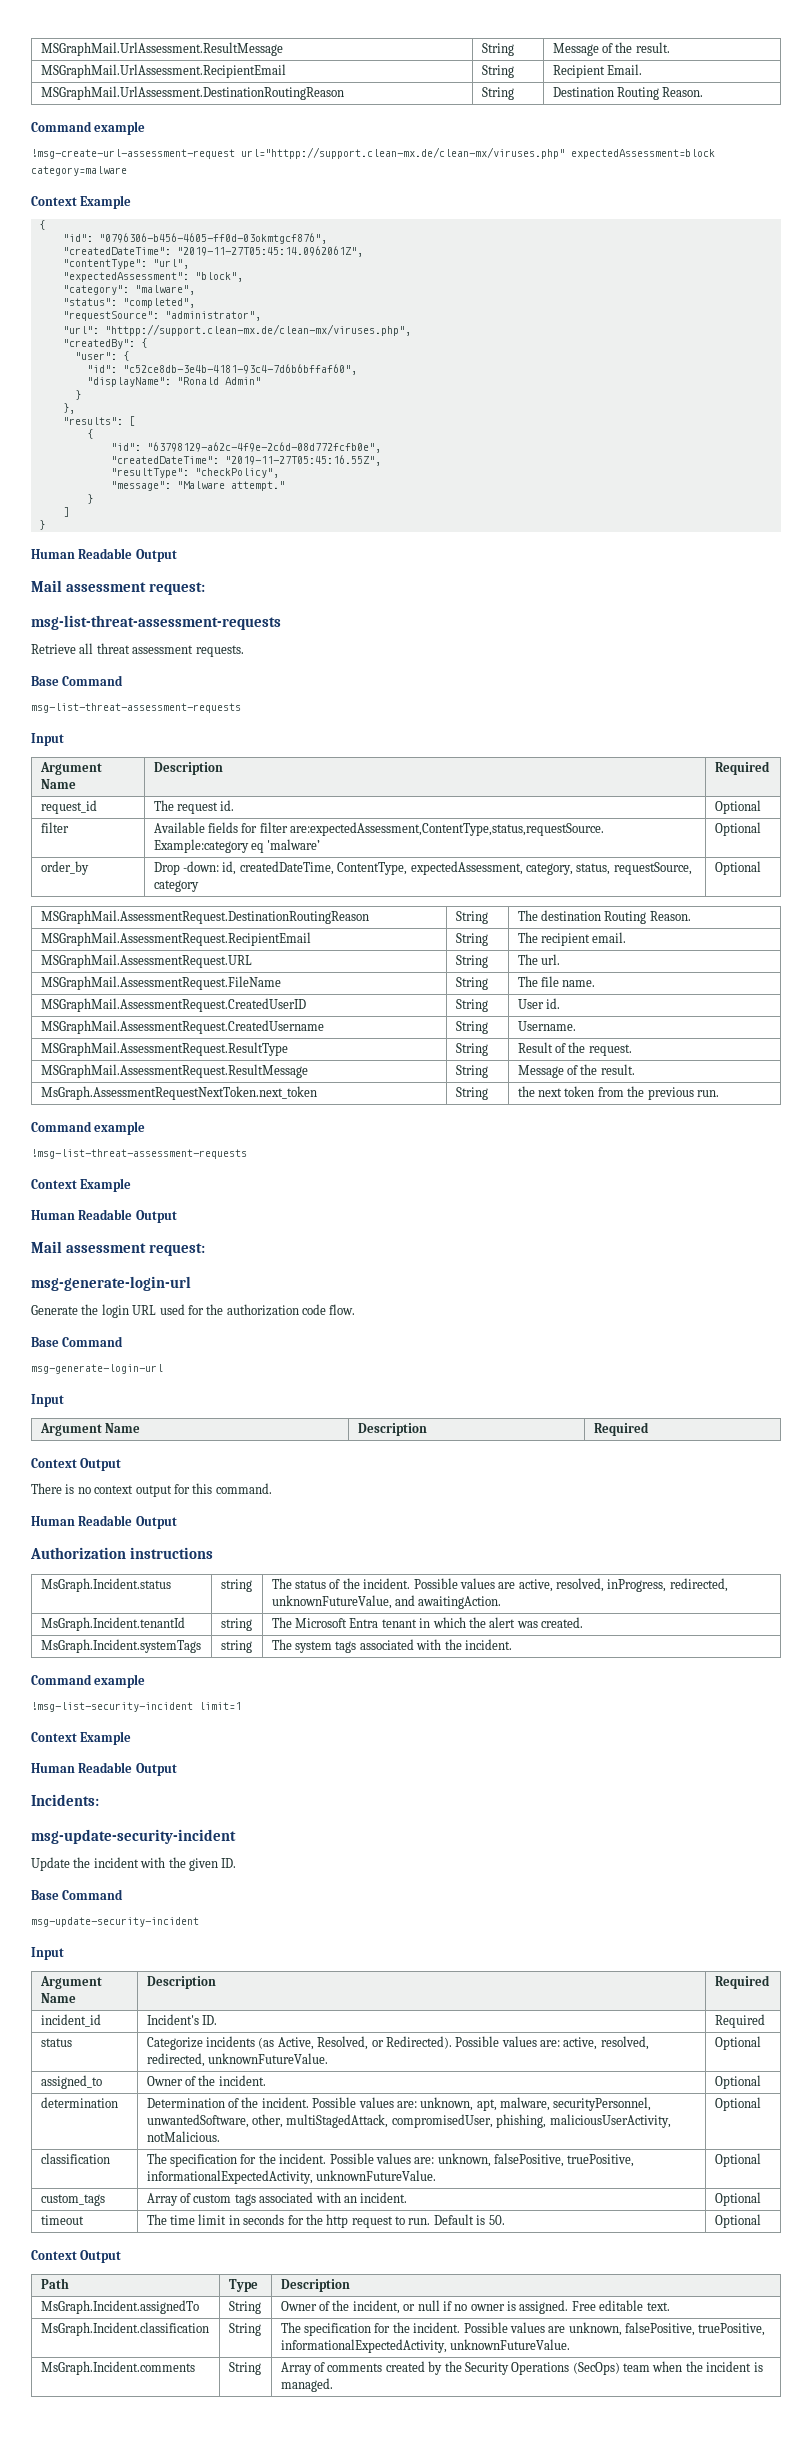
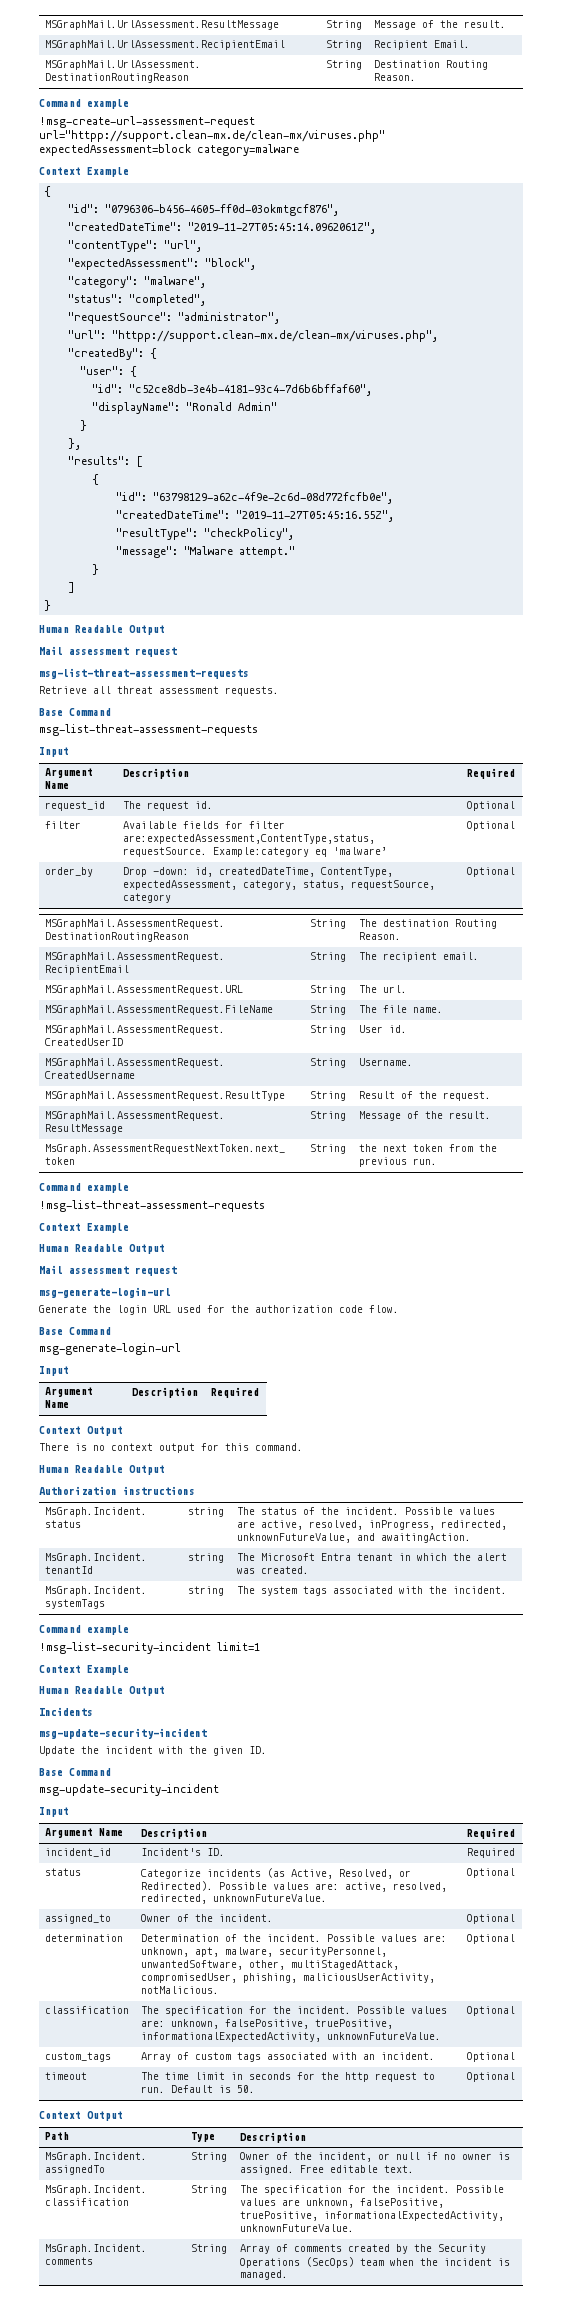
[148,582,205,595] request: -> [135,647,177,657] request
[148,1243,205,1256] request: -> [135,1266,177,1276] request
[31,1794,99,1806] Incidents: -> [39,1707,93,1716] Incidents

